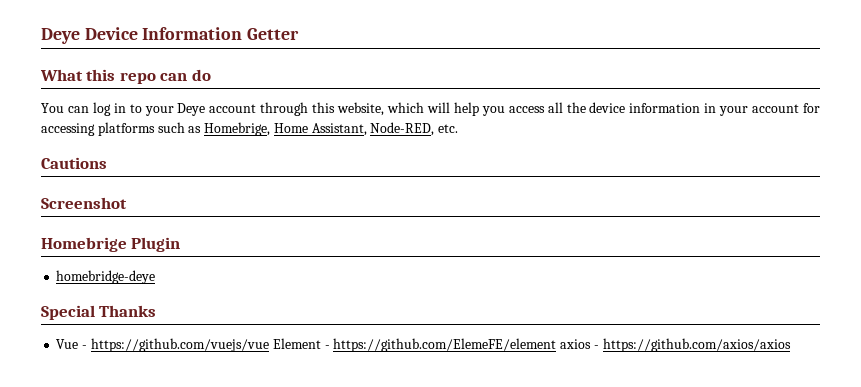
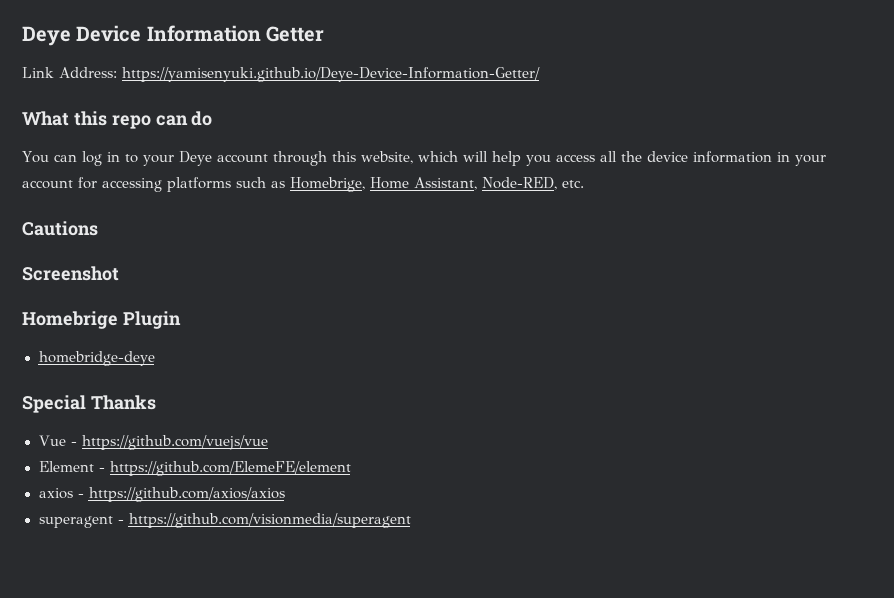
(300, 34) none -> [22,67,540,82] // Link Address: https://yamisenyuki.github.io/Deye-Device-Information-Getter/
(269, 345) none -> (268, 442) //
(557, 345) none -> (351, 468) //
(791, 345) none -> [38,513,411,528] // superagent - https://github.com/visionmedia/superagent

